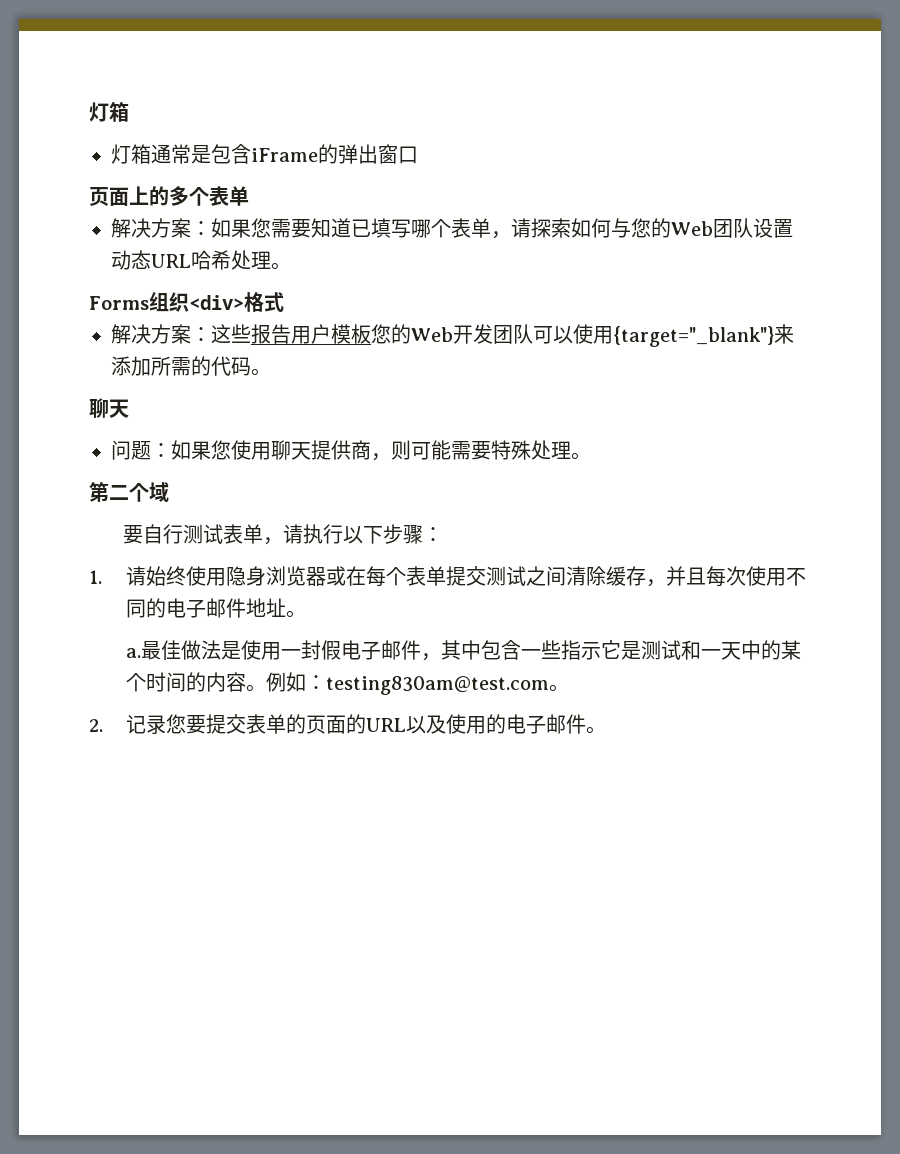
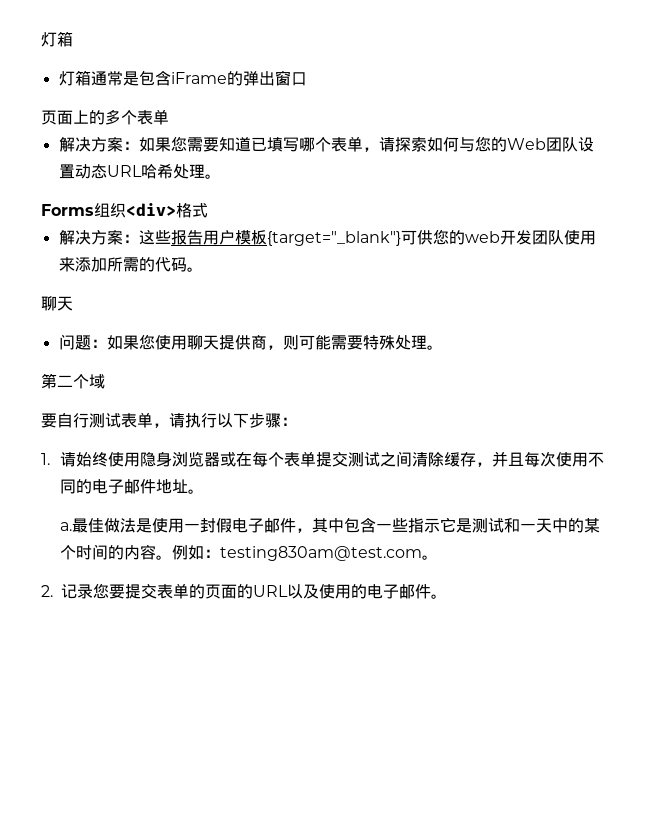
[371,324,774,347] 您的Web开发团队可以使用{target="_blank"} -> [266,229,596,246] {target="_blank"}可供您的web开发团队使用

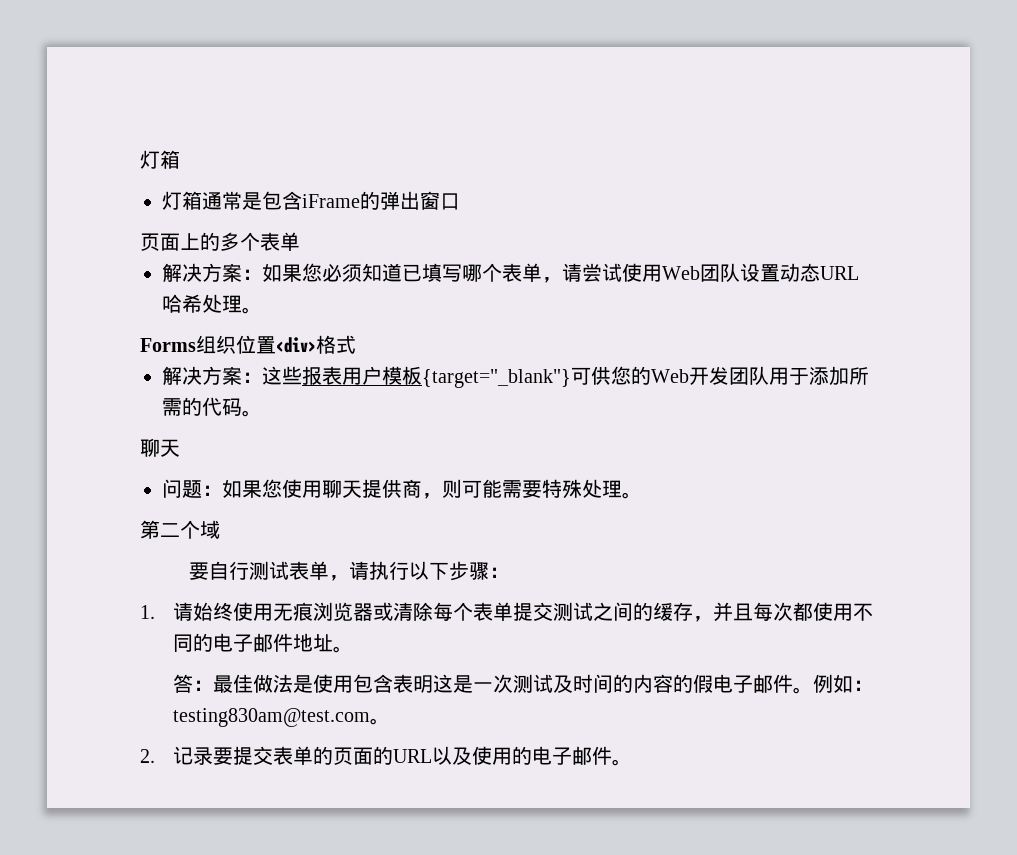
[186,137,219,152] 需要 -> [322,264,362,282] 必须
[394,136,507,152] 探索如何与您的 -> [582,263,662,282] 尝试使用
(126, 210) none -> [236,335,276,354] 位置
[186,230,203,245] 告 -> [322,366,342,385] 表
[464,231,500,243] web -> [651,369,689,383] Web
[563,230,596,245] [58,257,75,272] 使用来 -> [769,367,809,385] 用于
[140,451,173,467] 隐身 -> [272,602,313,621] 无痕
[236,452,253,467] 在 -> [392,602,433,621] 清除
[412,452,445,467] 清除 -> [632,602,653,621] 的
(557, 459) none -> [792,602,813,621] 都
[60,522,73,531] a. -> [172,674,213,693] 答：
[184,517,601,533] [60,544,157,560] 一封假电子邮件，其中包含一些指示它是测试和一天中的某个时间的内容 -> [352,674,793,693] 包含表明这是一次测试及时间的内容的假电子邮件
[93,583,109,599] 您 -> (213, 756) none

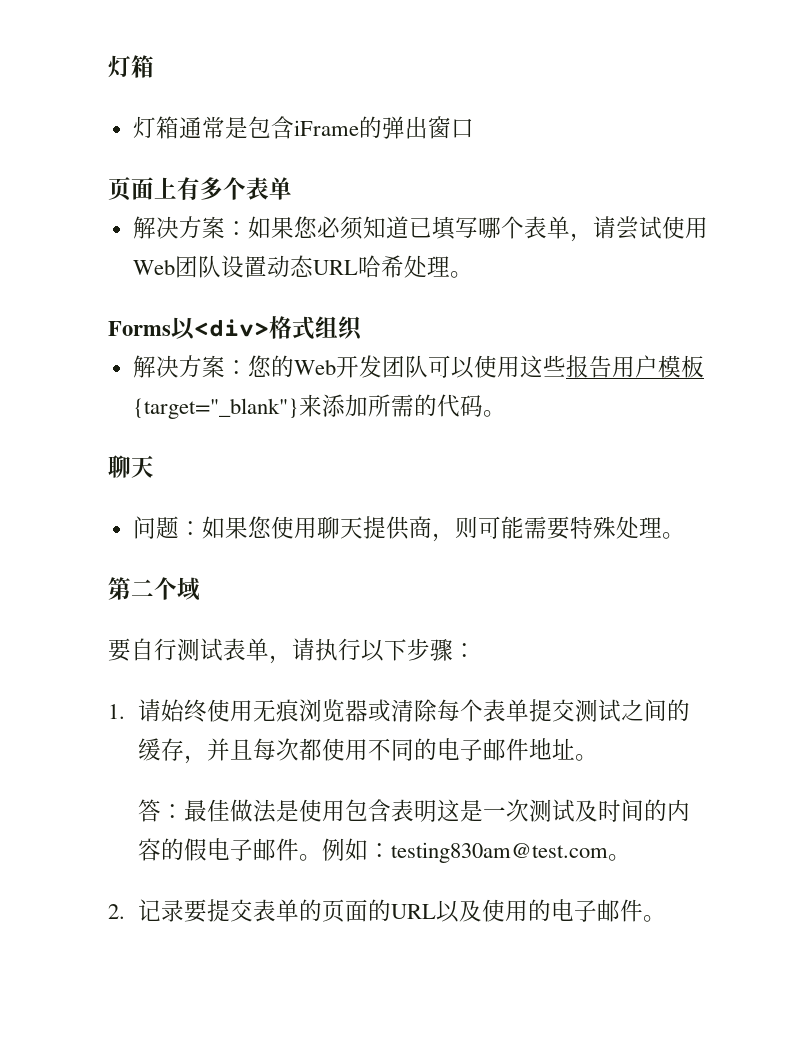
[200,232,220,251] 的 -> [177,177,200,200] 有
[196,335,276,354] 组织位置 -> [171,317,195,340] 以
[162,366,809,388] // 解决方案：这些报表用户模板{target="_blank"}可供您的Web开发团队用于 -> [315,316,363,341] [132,355,704,379] [132,394,322,419] 组织 // 解决方案：您的Web开发团队可以使用这些报告用户模板{target="_blank"}来

